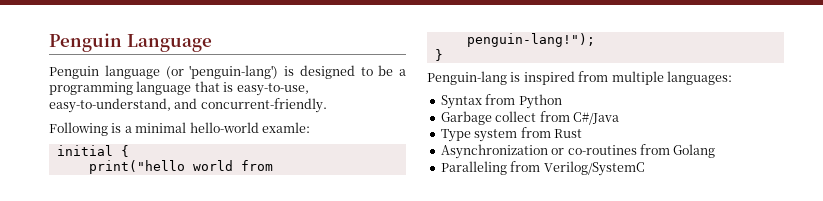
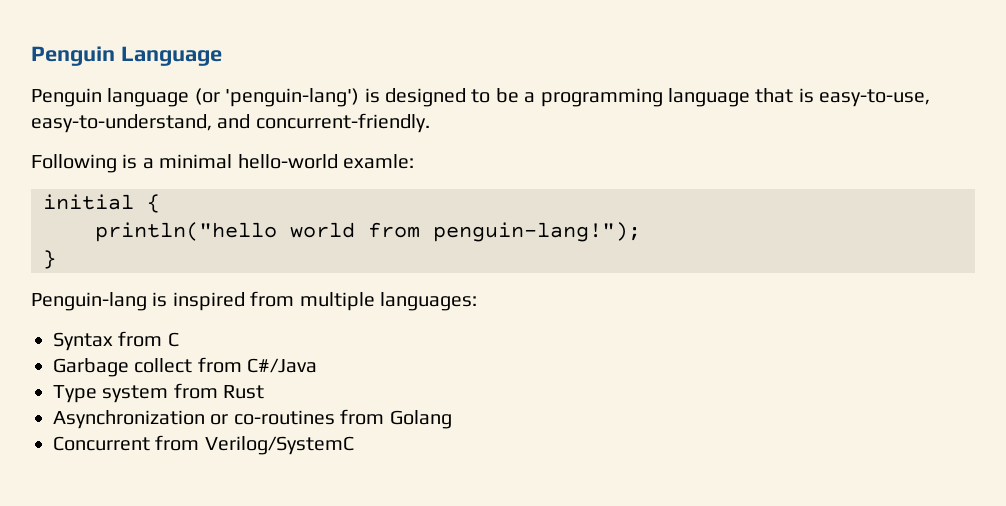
[88,160,185,174] print("hello -> [95,222,277,242] println("hello
[518,94,562,109] Python -> [167,332,179,347] C
[440,161,507,175] Paralleling -> [53,436,150,451] Concurrent

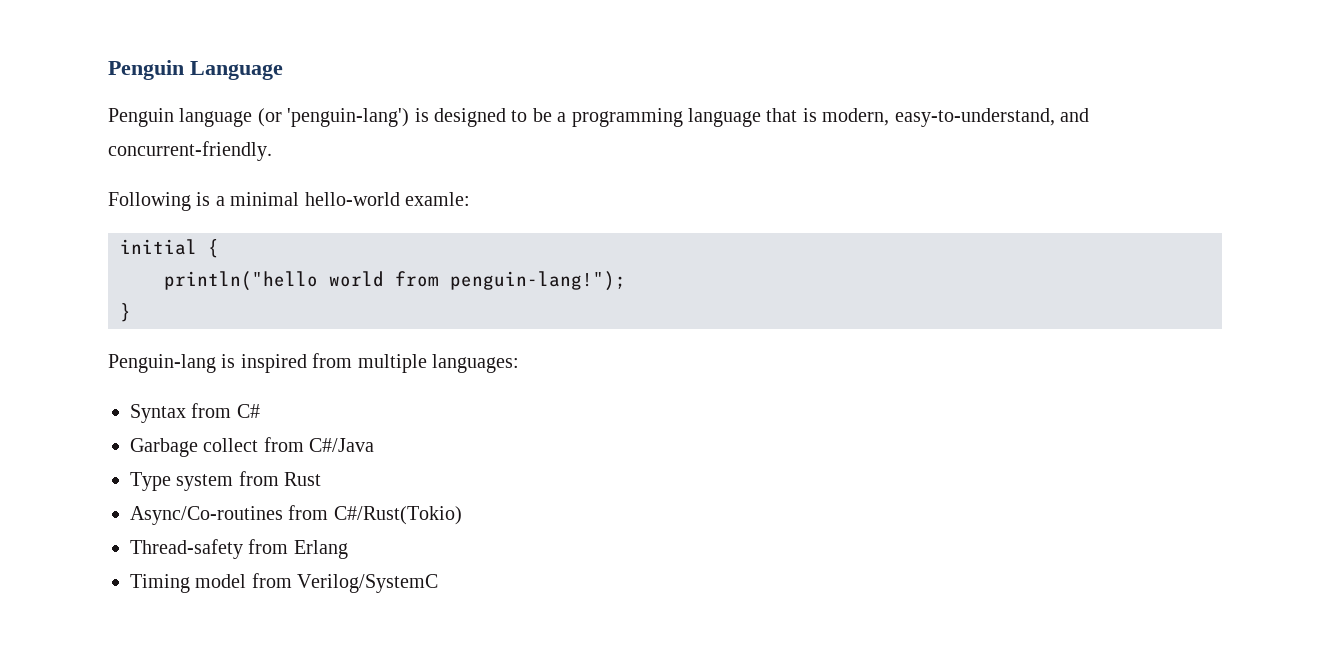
[819,89,931,107] easy-to-use, -> [822,108,890,126] modern,
[167,332,179,347] C -> [236,404,260,418] C#
[53,409,452,429] [53,436,150,451] Asynchronization or co-routines from Golang // Concurrent -> [130,505,462,525] [130,539,348,559] [130,574,247,593] Async/Co-routines from C#/Rust(Tokio) // Thread-safety from Erlang // Timing model

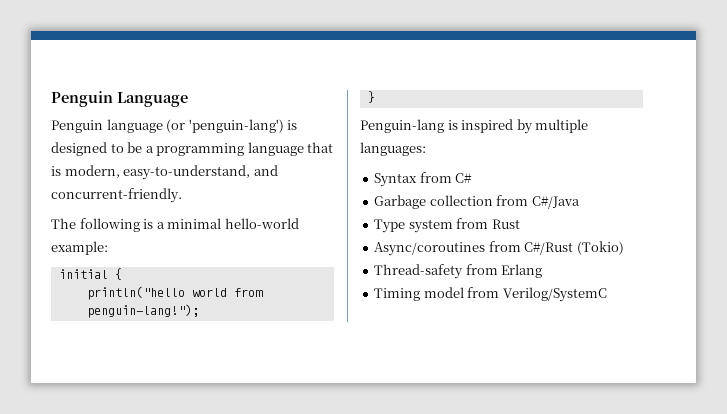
[108,192,191,211] Following -> [51,218,140,232] The following
[405,192,470,206] examle: -> [51,241,108,255] example:
[312,353,353,368] from -> [516,119,533,134] by
[203,438,259,452] collect -> [429,195,493,206] collection
[130,505,462,525] Async/Co-routines from C#/Rust(Tokio) -> [374,241,624,256] Async/coroutines from C#/Rust (Tokio)

